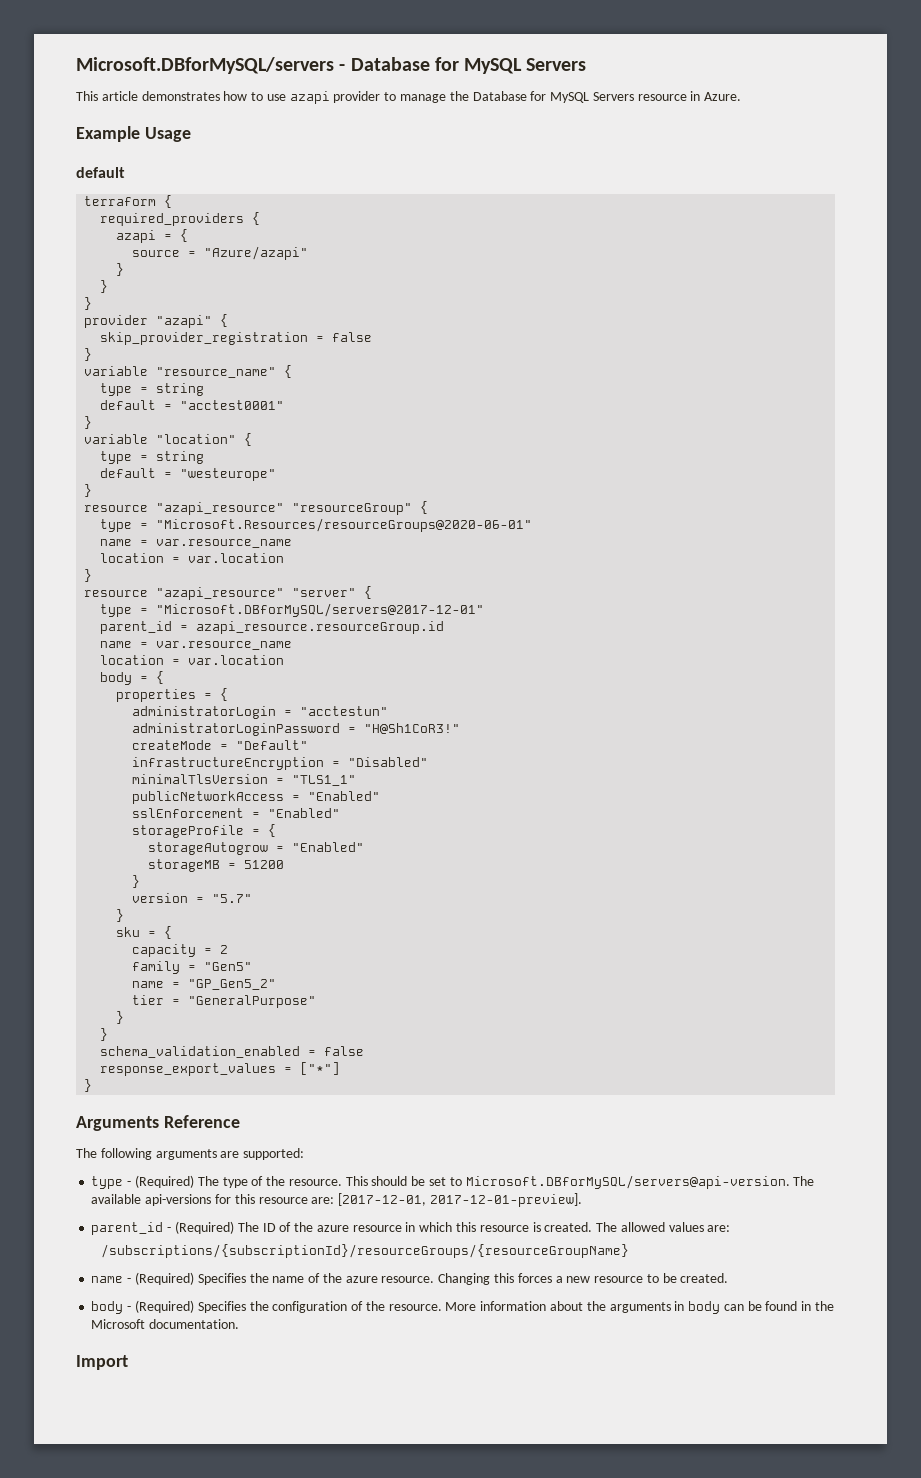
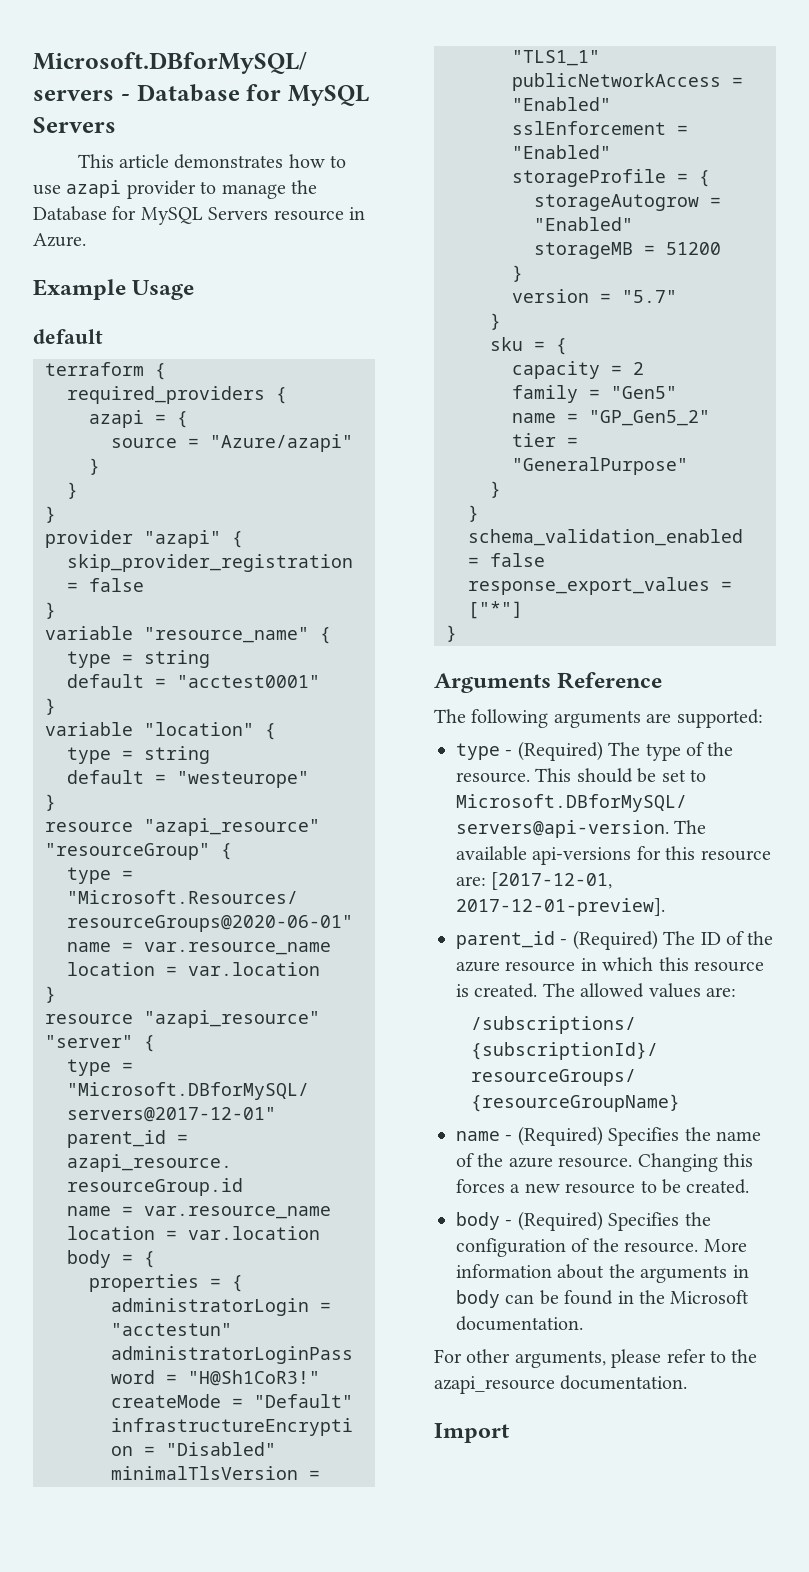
(240, 1324) none -> [434,1349,758,1368] [434,1375,688,1394] // For other arguments, please refer to the azapi_resource documentation.

